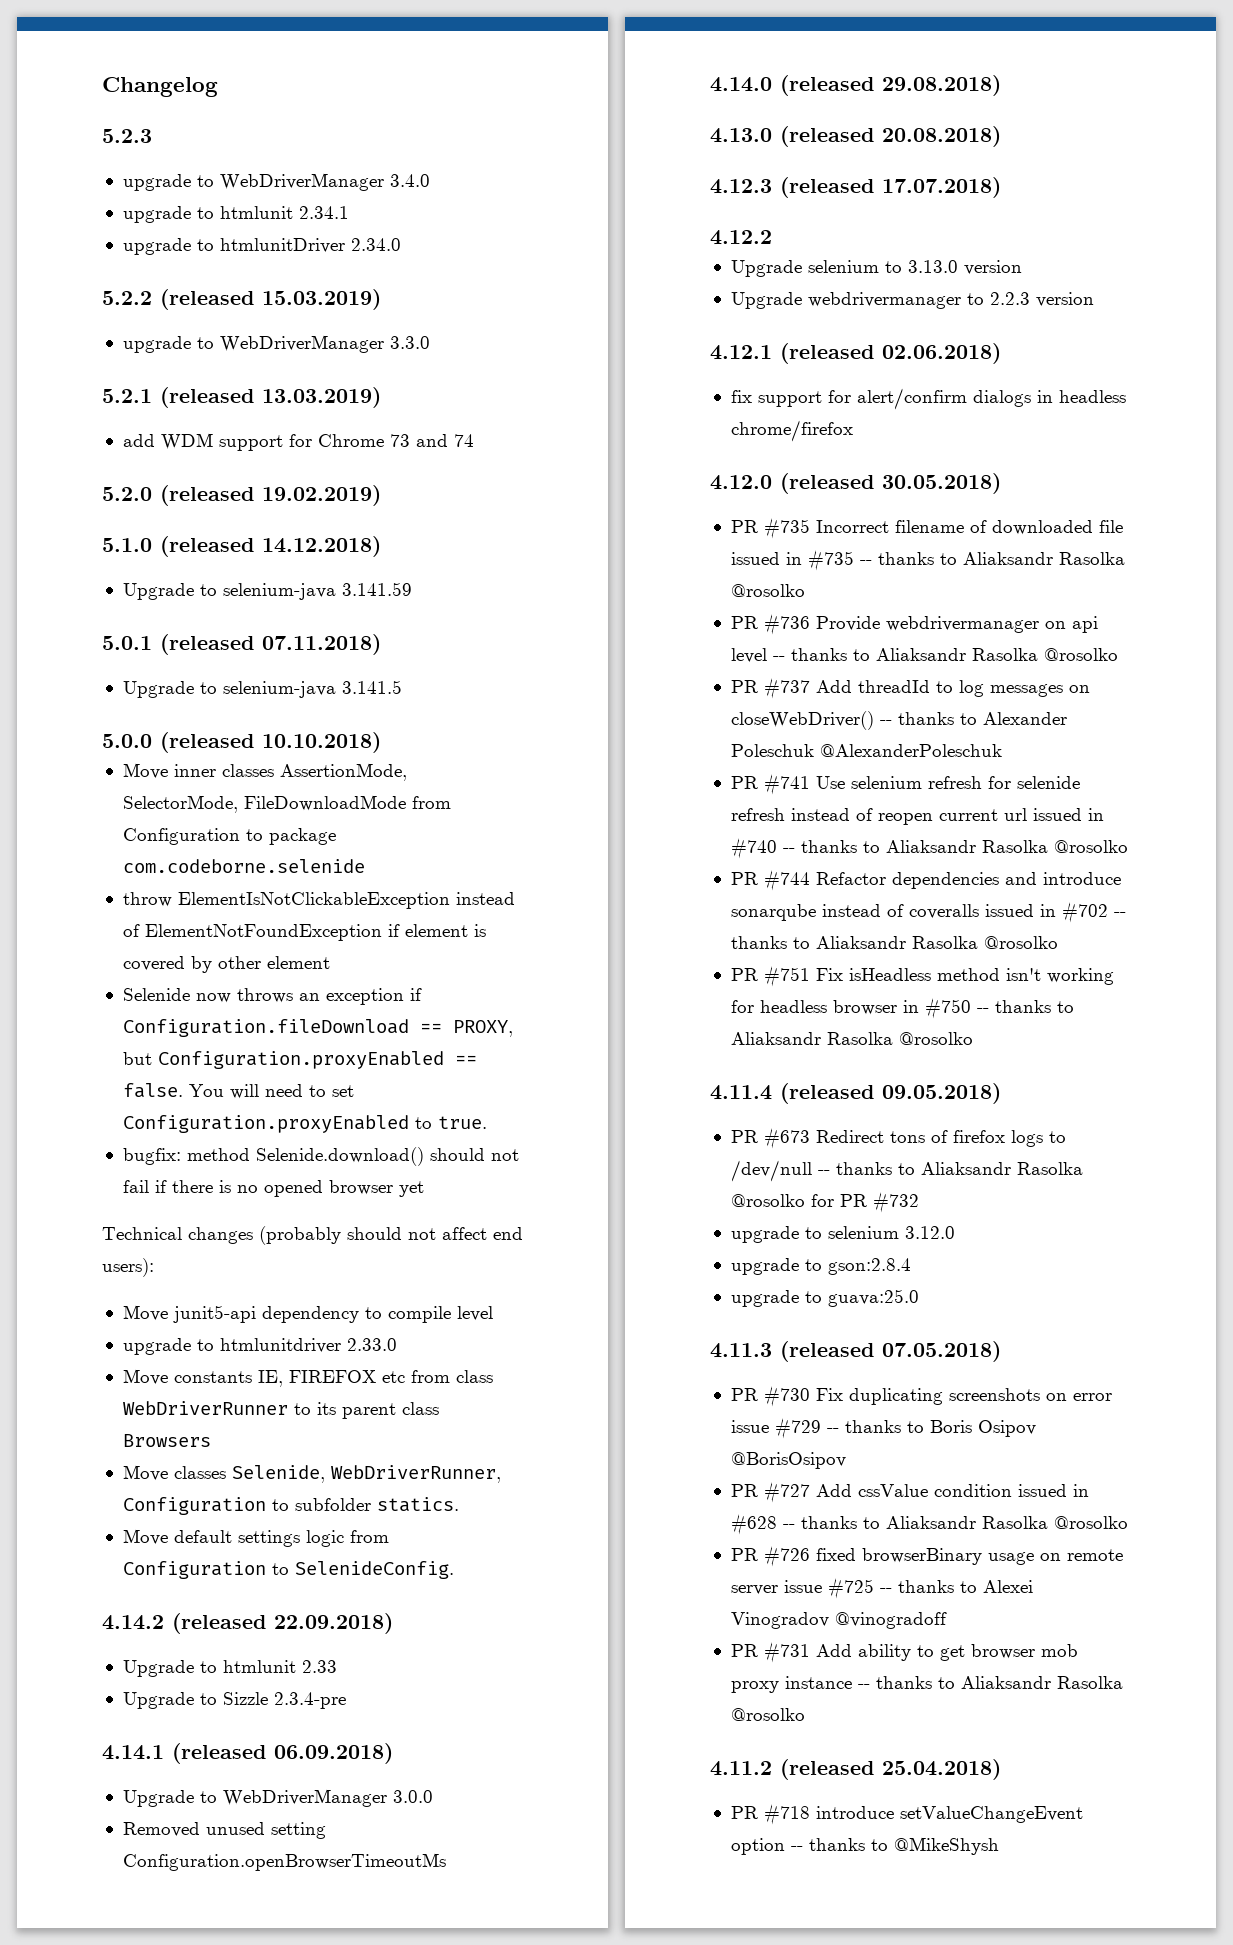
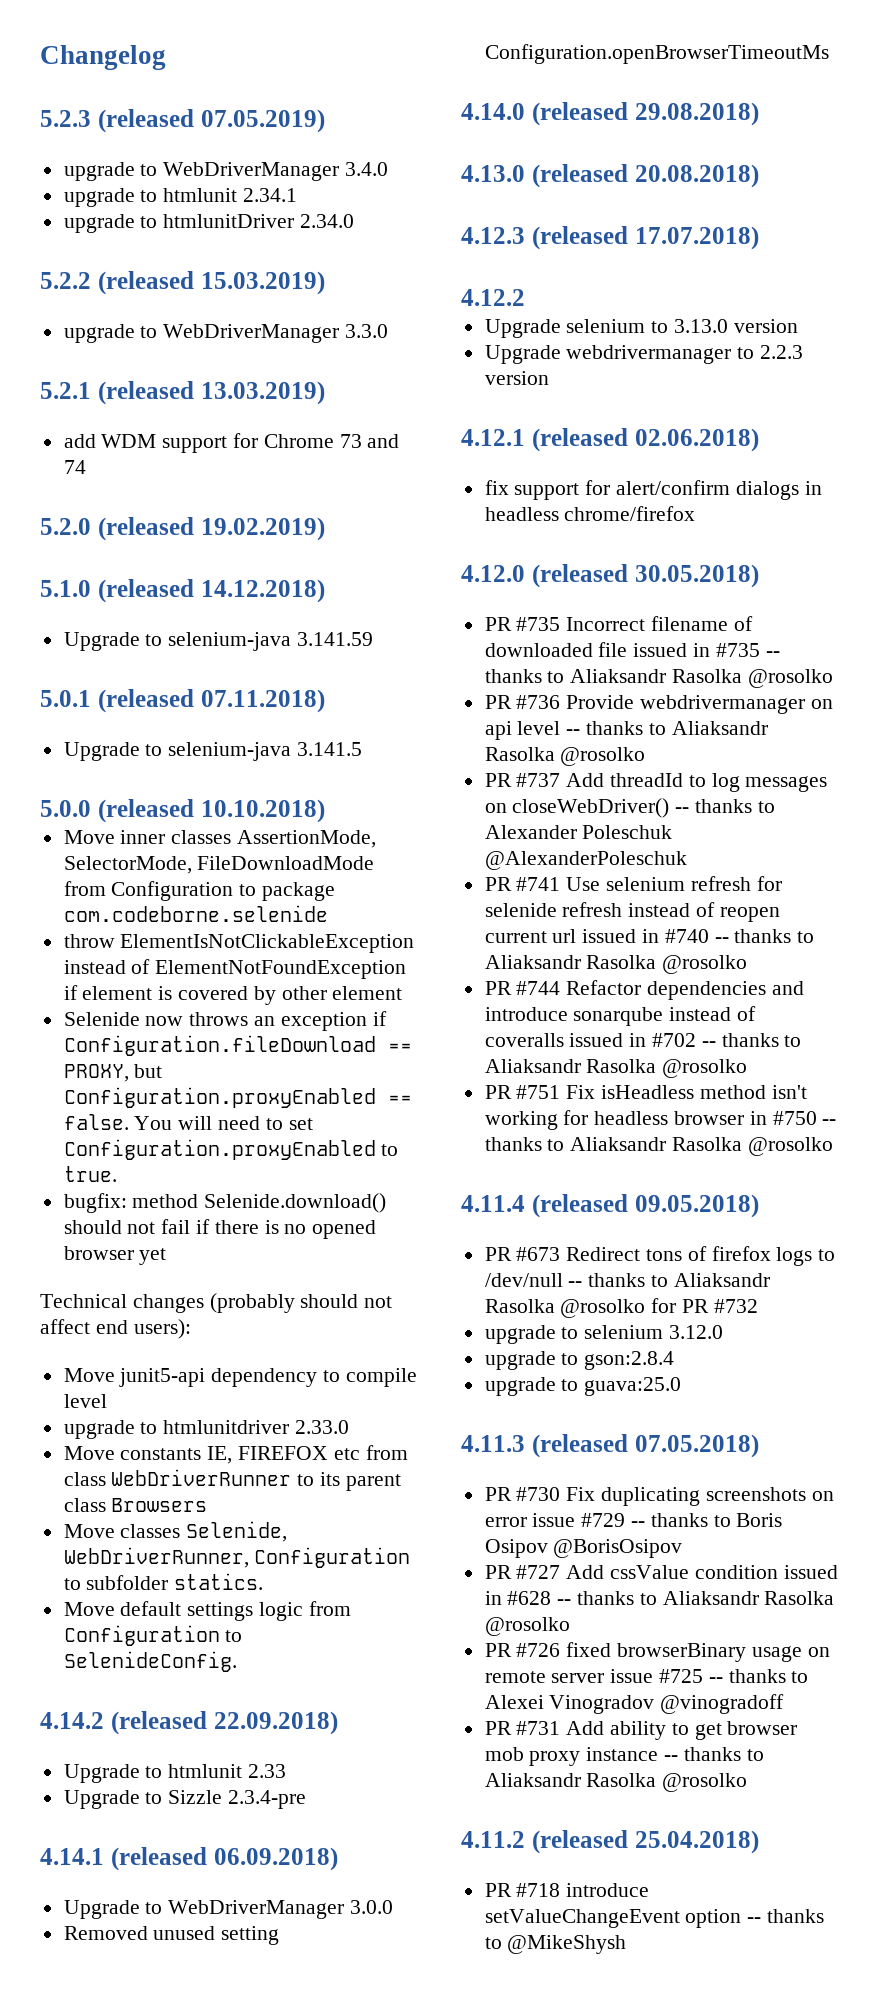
(152, 136) none -> [97,109,325,133] (released 07.05.2019)

